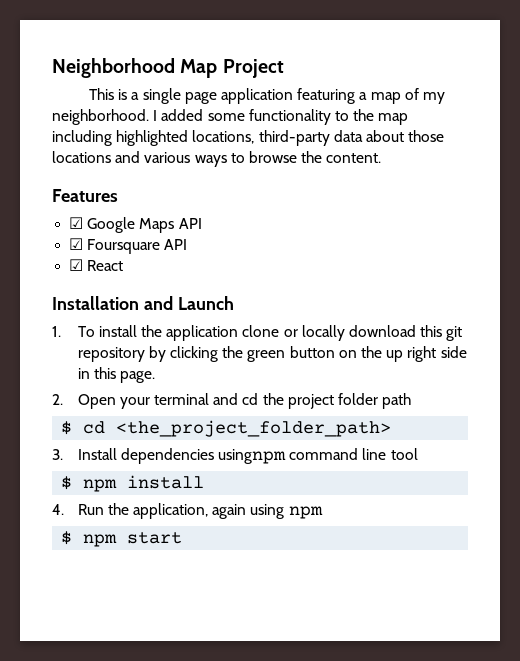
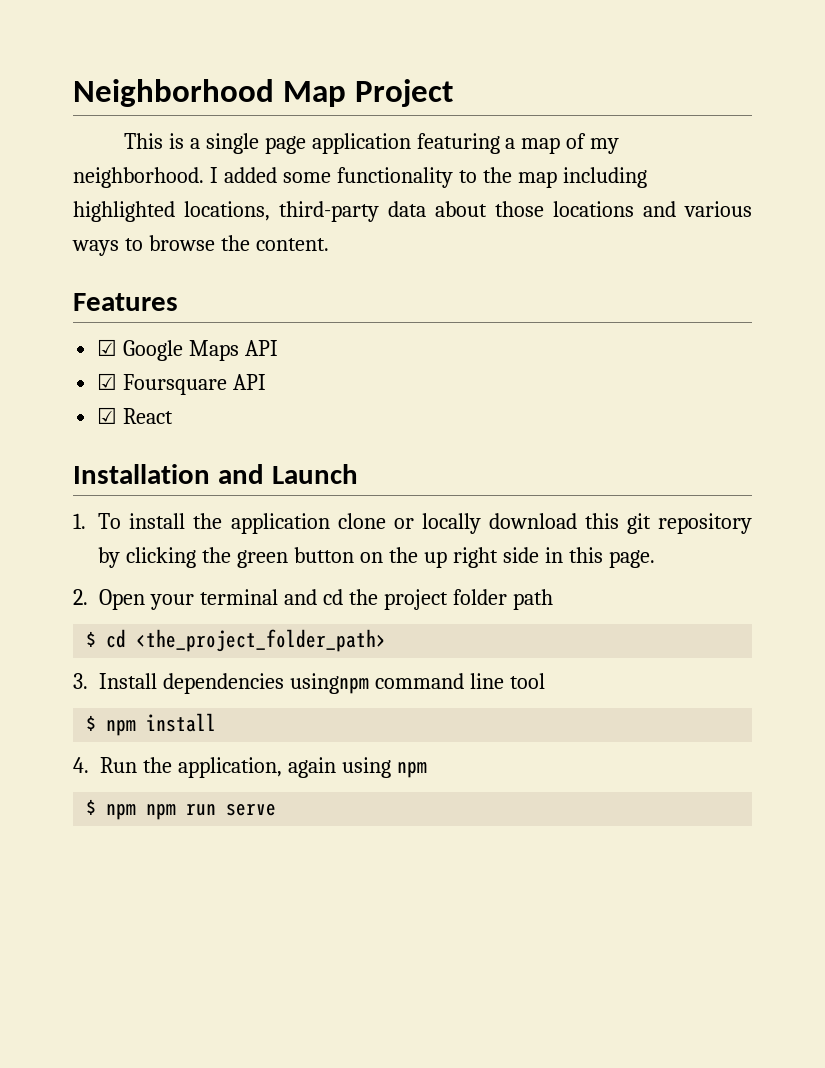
[127,532,183,544] start -> [146,803,277,820] npm run serve

